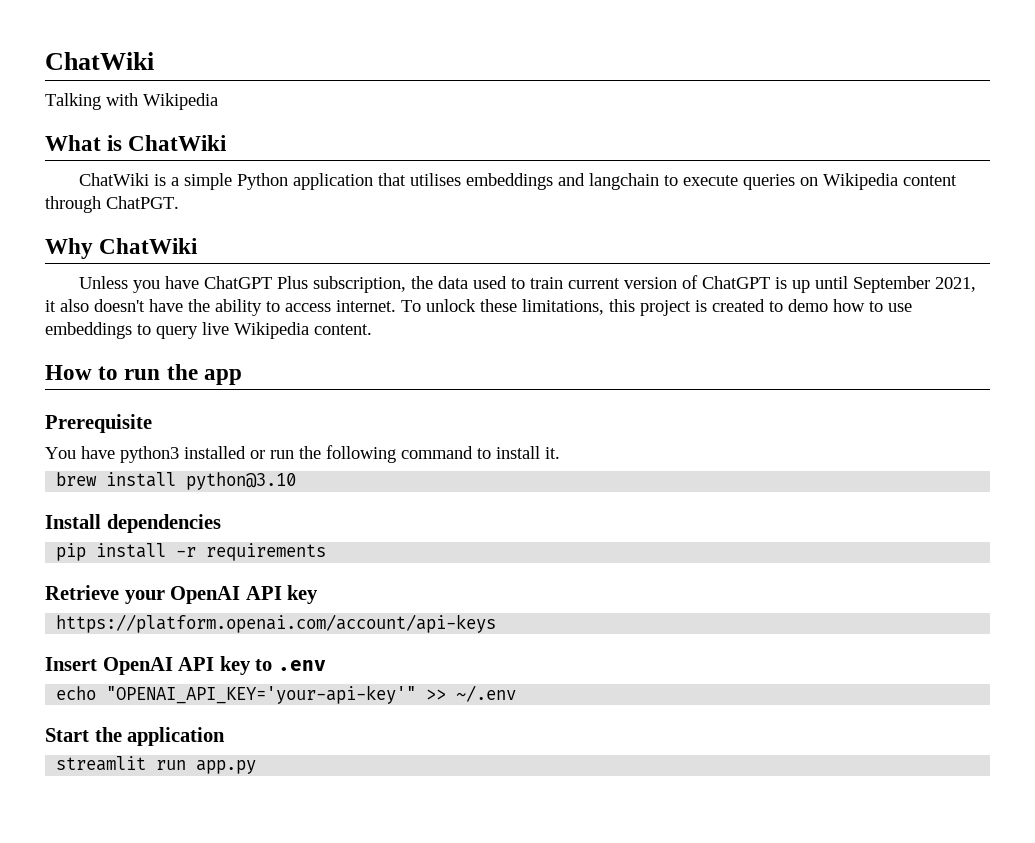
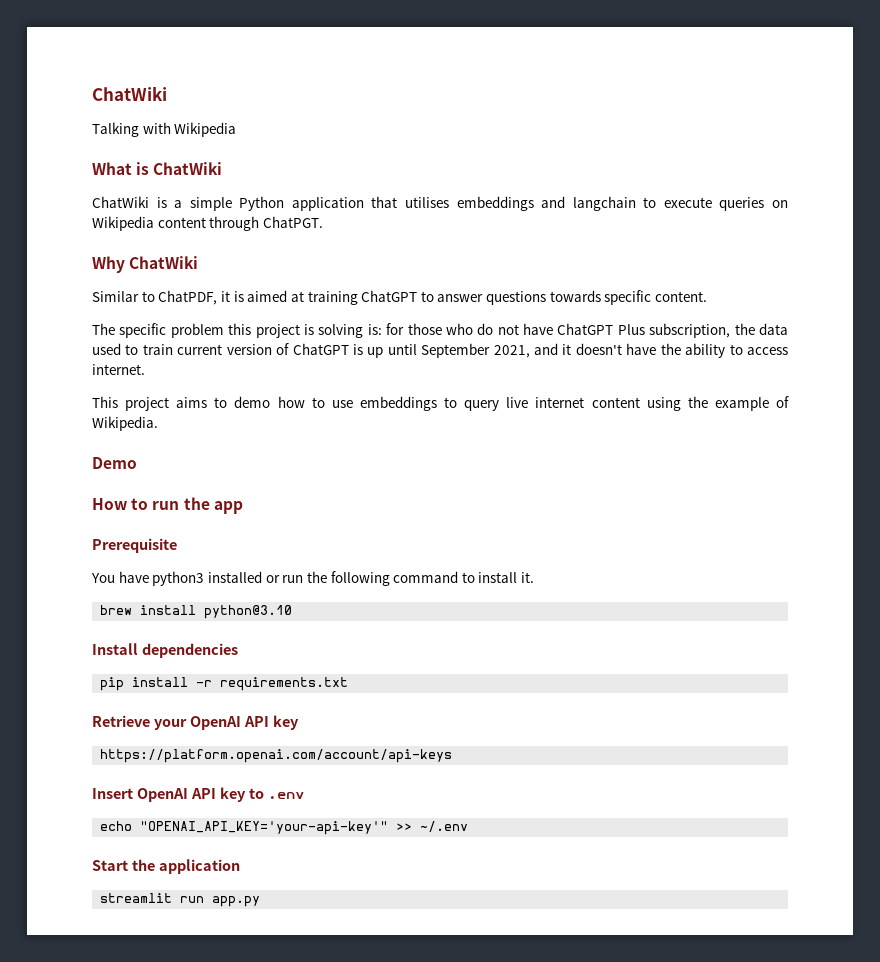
[78,276,160,293] Unless you -> [92,290,708,305] [92,323,519,338] Similar to ChatPDF, it is aimed at training ChatGPT to answer questions towards specific content. // The specific problem this project is solving is: for those who do not
[45,299,89,312] it also -> [534,343,572,355] and it
[401,299,765,316] To unlock these limitations, this project is created -> [92,396,208,411] // This project aims
[234,322,372,339] Wikipedia content. -> [535,396,790,411] [92,416,158,431] [92,457,137,469] internet content using the example of Wikipedia. // Demo
[206,543,327,561] requirements -> [220,677,349,691] requirements.txt

